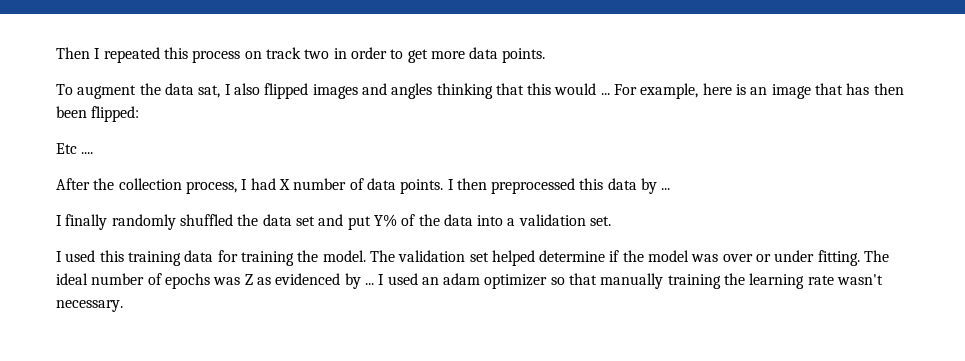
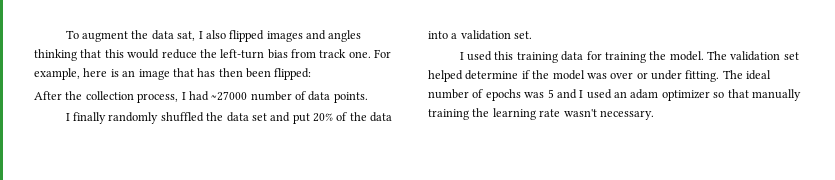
[56,47,546,63] Then I repeated this process on track two in order to get more data points. // -> (65, 34) none
[600,93,610,95] ... -> [161,49,371,59] reduce the left-turn bias from track one.
[56,143,94,154] // Etc .... -> (312, 74) none
[278,179,290,190] X -> [211,91,248,101] ~27000
[447,178,671,194] I then preprocessed this data by ... -> (368, 97) none
[373,214,397,227] Y% -> [313,113,334,122] 20%
[244,273,374,289] Z as evidenced by ... -> [547,89,577,99] 5 and

